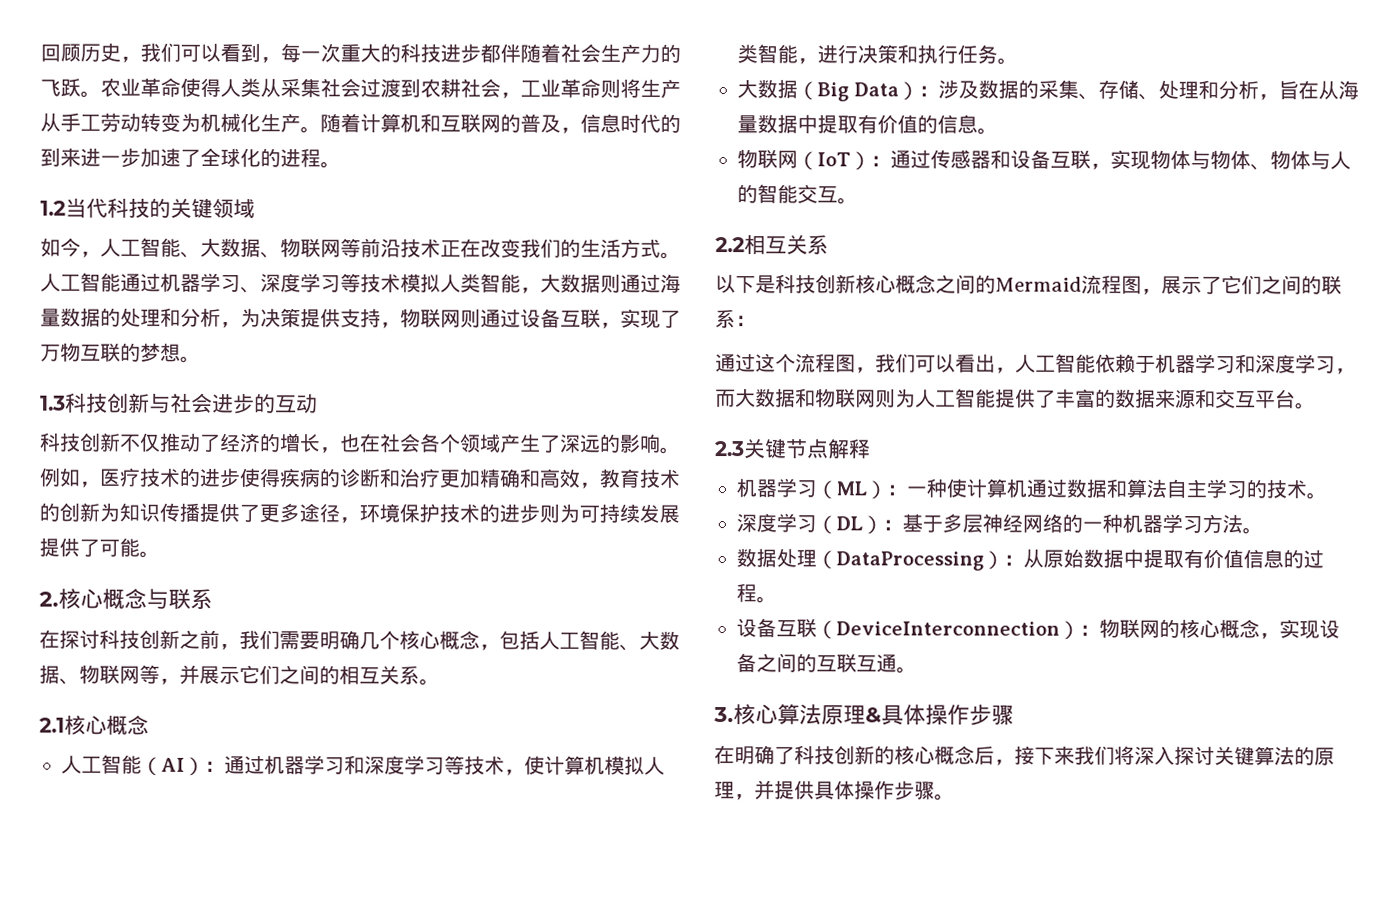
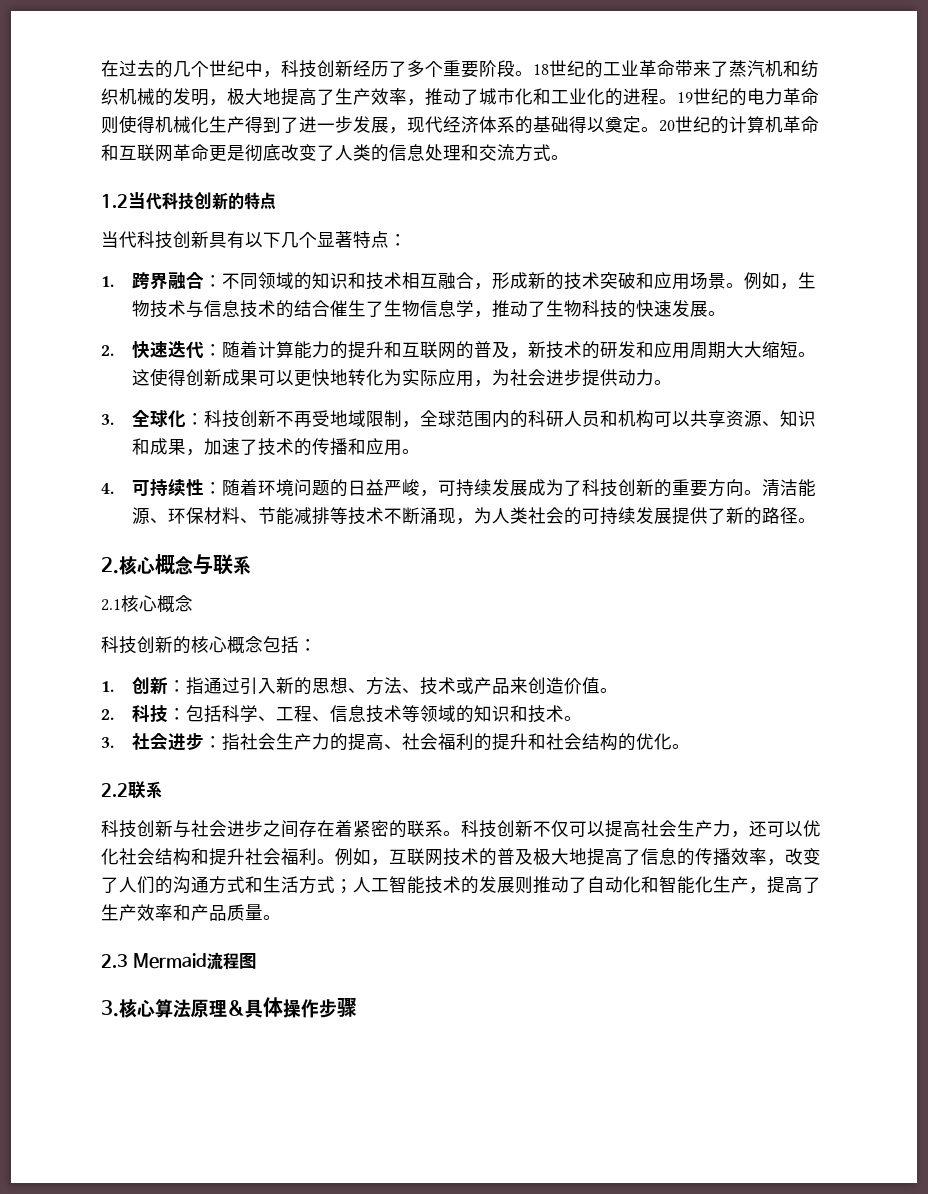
[40,42,681,64] [40,77,681,99] [40,112,681,134] [40,147,341,169] [40,197,255,219] [40,237,681,259] [40,272,681,294] [40,307,681,329] [40,342,201,363] [40,392,318,415] [40,432,681,454] [39,467,680,489] [39,502,580,524] 回顾历史，我们可以看到，每一次重大的科技进步都伴随着社会生产力的飞跃。农业革命使得人类从采集社会过渡到农耕社会，工业革命则将生产从手工劳动转变为机械化生产。随着计算机和互联网的普及，信息时代的到来进一步加速了全球化的进程。 // 1.2当代科技的关键领域 // 如今，人工智能、大数据、物联网等前沿技术正在改变我们的生活方式。人工智能通过机器学习、深度学习等技术模拟人类智能，大数据则通过海量数据的处理和分析，为决策提供支持，物联网则通过设备互联，实现了万物互联的梦想。 // 1.3科技创新与社会进步的互动 // 科技创新不仅推动了经济的增长，也在社会各个领域产生了深远的影响。例如，医疗技术的进步使得疾病的诊断和治疗更加精确和高效，教育技术的创新为知识传播提供了更多途径，环境保护技术的进步则为 -> [101,60,819,78] [101,88,819,106] [101,115,819,134] [101,144,569,162] [101,192,276,210] [101,231,407,249] [101,272,817,290] [132,300,727,318] [101,340,817,359] [132,368,673,387] [101,409,817,428] [132,438,421,456] [101,479,817,497] [132,507,583,525] 在过去的几个世纪中，科技创新经历了多个重要阶段。18世纪的工业革命带来了蒸汽机和纺织机械的发明，极大地提高了生产效率，推动了城市化和工业化的进程。19世纪的电力革命则使得机械化生产得到了进一步发展，现代经济体系的基础得以奠定。20世纪的计算机革命和互联网革命更是彻底改变了人类的信息处理和交流方式。 // 1.2当代科技创新的特点 // 当代科技创新具有以下几个显著特点： // 1.跨界融合：不同领域的知识和技术相互融合，形成新的技术突破和应用场景。例如，生物技术与信息技术的结合催生了生物信息学，推动了生物科技的快速发展。 // 2.快速迭代：随着计算能力的提升和互联网的普及，新技术的研发和应用周期大大缩短。这使得创新成果可以更快地转化为实际应用，为社会进步提供动力。 // 3.全球化：科技创新不再受地域限制，全球范围内的科研人员和机构可以共享资源、知识和成果，加速了技术的传播和应用。 // 4.可持续性：随着环境问题的日益严峻，可持续发展成为了科技创新的重要方向。清洁能源、环保材料、节能减排等技术不断涌现，为人类社会的
[99,537,140,557] 可能 -> [726,507,799,525] 新的路径
[39,629,680,651] [39,664,440,686] [39,714,149,735] [61,754,665,776] [737,44,1018,65] [737,79,1359,102] [737,114,998,135] [737,149,1351,171] [737,184,858,205] [715,234,829,255] [715,274,1342,295] [715,309,756,329] [715,353,1356,375] [715,388,1316,410] [714,438,871,459] [736,478,1327,500] [736,513,1263,535] [736,548,1324,571] [736,583,777,604] [736,618,1340,640] [736,653,917,674] 在探讨科技创新之前，我们需要明确几个核心概念，包括人工智能、大数据、物联网等，并展示它们之间的相互关系。 // 2.1核心概念 // 人工智能（AI）：通过机器学习和深度学习等技术，使计算机模拟人类智能，进行决策和执行任务。 // 大数据（Big Data）：涉及数据的采集、存储、处理和分析，旨在从海量数据中提取有价值的信息。 // 物联网（IoT）：通过传感器和设备互联，实现物体与物体、物体与人的智能交互。 // 2.2相互关系 // 以下是科技创新核心概念之间的Mermaid流程图，展示了它们之间的联系： // 通过这个流程图，我们可以看出，人工智能依赖于机器学习和深度学习，而大数据和物联网则为人工智能提供了丰富的数据来源和交互平台。 // 2.3关键节点解释 // 机器学习（ML）：一种使计算机通过数据和算法自主学习的技术。 // 深度学习（DL）：基于多层神经网络的一种机器学习方法。 // 数据处理（DataProcessing）：从原始数据中提取有价值信息的过程。 // 设备互联（DeviceInterconnection）：物联网的核心概念，实现设备之间的互联互通。 -> [101,595,193,613] [101,636,317,654] [101,677,619,695] [101,705,583,723] [101,733,691,751] [101,781,162,799] [101,820,821,838] [101,848,821,866] [101,876,821,894] [101,904,281,921] [101,952,257,970] 2.1核心概念 // 科技创新的核心概念包括： // 1.创新：指通过引入新的思想、方法、技术或产品来创造价值。 // 2.科技：包括科学、工程、信息技术等领域的知识和技术。 // 3.社会进步：指社会生产力的提高、社会福利的提升和社会结构的优化。 // 2.2联系 // 科技创新与社会进步之间存在着紧密的联系。科技创新不仅可以提高社会生产力，还可以优化社会结构和提升社会福利。例如，互联网技术的普及极大地提高了信息的传播效率，改变了人们的沟通方式和生活方式；人工智能技术的发展则推动了自动化和智能化生产，提高了生产效率和产品质量。 // 2.3 Mermaid流程图
[714,745,1335,766] [714,780,955,801] // 在明确了科技创新的核心概念后，接下来我们将深入探讨关键算法的原理，并提供具体操作步骤。 -> (357, 1007) none

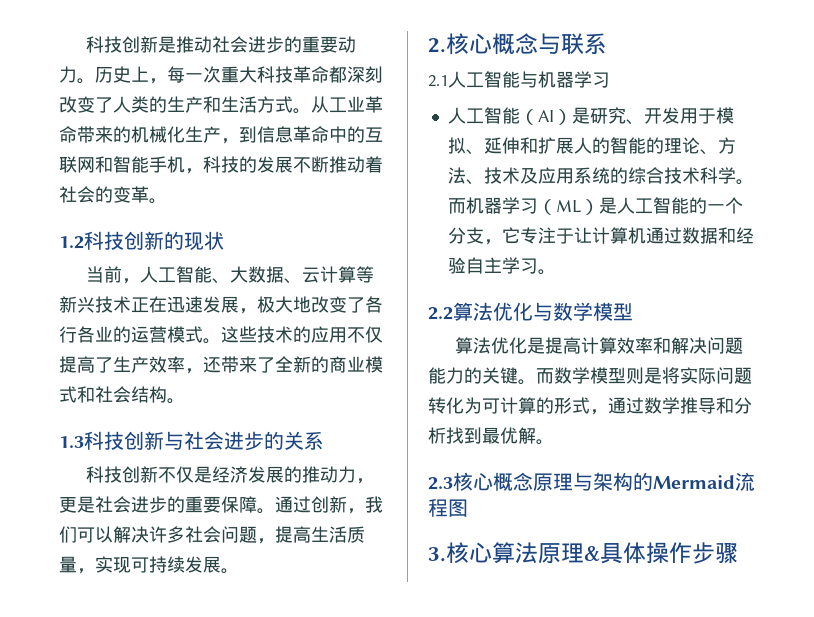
[101,60,819,78] [101,88,819,106] [101,115,819,134] [101,144,569,162] [101,192,276,210] [101,231,407,249] [101,272,817,290] [132,300,727,318] [101,340,817,359] [132,368,673,387] [101,409,817,428] [132,438,421,456] [101,479,817,497] [132,507,799,525] 在过去的几个世纪中，科技创新经历了多个重要阶段。18世纪的工业革命带来了蒸汽机和纺织机械的发明，极大地提高了生产效率，推动了城市化和工业化的进程。19世纪的电力革命则使得机械化生产得到了进一步发展，现代经济体系的基础得以奠定。20世纪的计算机革命和互联网革命更是彻底改变了人类的信息处理和交流方式。 // 1.2当代科技创新的特点 // 当代科技创新具有以下几个显著特点： // 1.跨界融合：不同领域的知识和技术相互融合，形成新的技术突破和应用场景。例如，生物技术与信息技术的结合催生了生物信息学，推动了生物科技的快速发展。 // 2.快速迭代：随着计算能力的提升和互联网的普及，新技术的研发和应用周期大大缩短。这使得创新成果可以更快地转化为实际应用，为社会进步提供动力。 // 3.全球化：科技创新不再受地域限制，全球范围内的科研人员和机构可以共享资源、知识和成果，加速了技术的传播和应用。 // 4.可持续性：随着环境问题的日益严峻，可持续发展成为了科技创新的重要方向。清洁能源、环保材料、节能减排等技术不断涌现，为人类社会的可持续发展提供了新的路径 -> [85,36,356,53] [59,66,383,84] [59,96,383,114] [59,126,383,144] [59,156,383,174] [59,186,167,204] [59,231,224,251] [85,266,374,284] [59,296,383,314] [59,326,383,344] [59,356,383,374] [59,386,185,404] [59,431,324,451] [85,466,374,484] [59,496,383,514] [59,526,365,544] [59,556,221,574] 科技创新是推动社会进步的重要动力。历史上，每一次重大科技革命都深刻改变了人类的生产和生活方式。从工业革命带来的机械化生产，到信息革命中的互联网和智能手机，科技的发展不断推动着社会的变革。 // 1.2科技创新的现状 // 当前，人工智能、大数据、云计算等新兴技术正在迅速发展，极大地改变了各行各业的运营模式。这些技术的应用不仅提高了生产效率，还带来了全新的商业模式和社会结构。 // 1.3科技创新与社会进步的关系 // 科技创新不仅是经济发展的推动力，更是社会进步的重要保障。通过创新，我们可以解决许多社会问题，提高生活质量，实现可持续发展
[121,595,193,613] [101,636,317,654] [101,677,619,695] [101,705,583,723] [101,733,691,751] [101,781,162,799] [101,820,821,838] [101,848,821,866] [101,876,821,894] [101,904,281,921] [101,954,128,968] 核心概念 // 科技创新的核心概念包括： // 1.创新：指通过引入新的思想、方法、技术或产品来创造价值。 // 2.科技：包括科学、工程、信息技术等领域的知识和技术。 // 3.社会进步：指社会生产力的提高、社会福利的提升和社会结构的优化。 // 2.2联系 // 科技创新与社会进步之间存在着紧密的联系。科技创新不仅可以提高社会生产力，还可以优化社会结构和提升社会福利。例如，互联网技术的普及极大地提高了信息的传播效率，改变了人们的沟通方式和生活方式；人工智能技术的发展则推动了自动化和智能化生产，提高了生产效率和产品质量。 // 2.3 -> [448,71,610,88] [447,107,734,125] [447,137,736,155] [447,167,754,185] [447,197,743,215] [447,227,754,245] [447,257,556,275] [428,302,633,321] [454,337,743,354] [428,367,752,385] [428,397,752,415] [428,427,554,445] [428,472,653,491] 人工智能与机器学习 // 人工智能（AI）是研究、开发用于模拟、延伸和扩展人的智能的理论、方法、技术及应用系统的综合技术科学。而机器学习（ML）是人工智能的一个分支，它专注于让计算机通过数据和经验自主学习。 // 2.2算法优化与数学模型 // 算法优化是提高计算效率和解决问题能力的关键。而数学模型则是将实际问题转化为可计算的形式，通过数学推导和分析找到最优解。 // 2.3核心概念原理与架构的

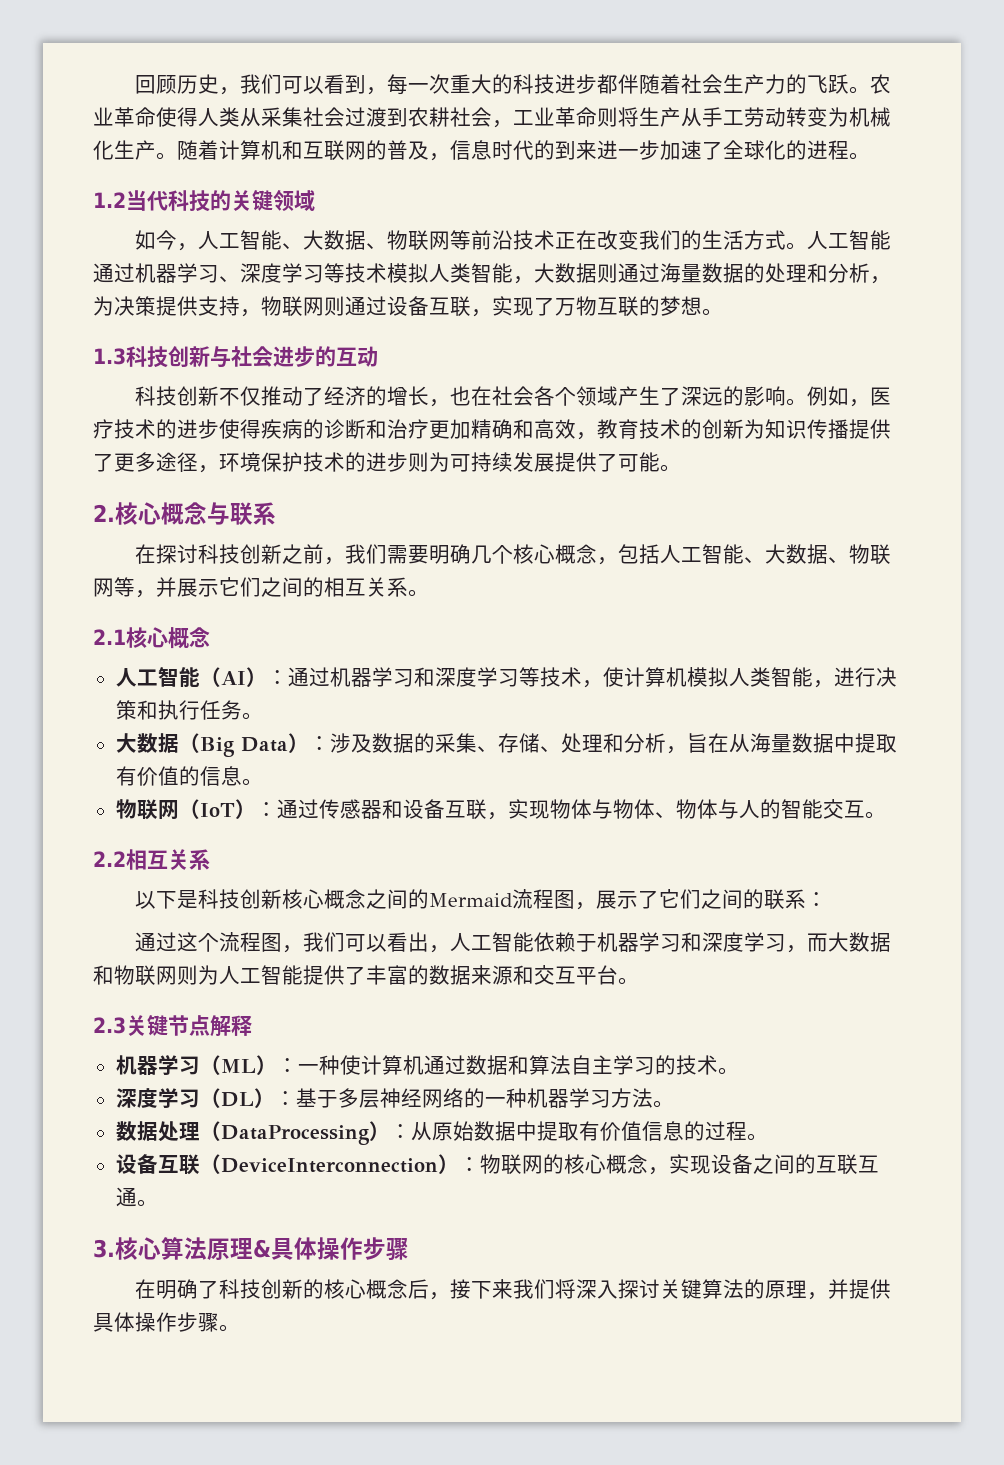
[85,36,356,53] [59,66,383,84] [59,96,383,114] [59,126,383,144] [59,156,383,174] [59,186,167,204] [59,231,224,251] [85,266,122,283] 科技创新是推动社会进步的重要动力。历史上，每一次重大科技革命都深刻改变了人类的生产和生活方式。从工业革命带来的机械化生产，到信息革命中的互联网和智能手机，科技的发展不断推动着社会的变革。 // 1.2科技创新的现状 // 当前 -> [135,74,892,95] [93,107,891,128] [93,140,870,161] [93,190,315,212] [135,230,178,250] 回顾历史，我们可以看到，每一次重大的科技进步都伴随着社会生产力的飞跃。农业革命使得人类从采集社会过渡到农耕社会，工业革命则将生产从手工劳动转变为机械化生产。随着计算机和互联网的普及，信息时代的到来进一步加速了全球化的进程。 // 1.2当代科技的关键领域 // 如今
[301,266,374,283] [59,296,383,314] [59,326,383,344] [59,356,383,374] [59,386,167,403] 云计算等新兴技术正在迅速发展，极大地改变了各行各业的运营模式。这些技术的应用不仅提高了生产效率，还带来了全新的商业模式和社会结构 -> [387,230,892,251] [93,263,891,284] [93,296,702,317] 物联网等前沿技术正在改变我们的生活方式。人工智能通过机器学习、深度学习等技术模拟人类智能，大数据则通过海量数据的处理和分析，为决策提供支持，物联网则通过设备互联，实现了万物互联的梦想
[284,431,324,450] 关系 -> [336,346,378,367] 互动
[193,466,374,484] [59,496,383,514] [59,526,365,544] [59,556,221,574] 是经济发展的推动力，更是社会进步的重要保障。通过创新，我们可以解决许多社会问题，提高生活质量，实现可持续发展 -> [261,386,892,407] [93,419,891,440] [93,452,660,473] 推动了经济的增长，也在社会各个领域产生了深远的影响。例如，医疗技术的进步使得疾病的诊断和治疗更加精确和高效，教育技术的创新为知识传播提供了更多途径，环境保护技术的进步则为可持续发展提供了可能
[428,71,610,88] [447,107,734,125] [447,137,736,155] [447,167,754,185] [447,197,743,215] [447,227,592,245] 2.1人工智能与机器学习 // 人工智能（AI）是研究、开发用于模拟、延伸和扩展人的智能的理论、方法、技术及应用系统的综合技术科学。而机器学习（ML）是人工智能的一个分支，它专注于让 -> [135,544,892,565] [93,577,429,598] [93,627,210,649] [115,667,897,688] [115,700,263,720] [115,733,897,757] [115,766,263,786] [115,799,886,820] [93,849,210,870] [135,889,828,910] [135,932,892,953] [93,965,639,986] [93,1015,252,1037] [115,1055,361,1075] 在探讨科技创新之前，我们需要明确几个核心概念，包括人工智能、大数据、物联网等，并展示它们之间的相互关系。 // 2.1核心概念 // 人工智能（AI）：通过机器学习和深度学习等技术，使计算机模拟人类智能，进行决策和执行任务。 // 大数据（Big Data）：涉及数据的采集、存储、处理和分析，旨在从海量数据中提取有价值的信息。 // 物联网（IoT）：通过传感器和设备互联，实现物体与物体、物体与人的智能交互。 // 2.2相互关系 // 以下是科技创新核心概念之间的Mermaid流程图，展示了它们之间的联系： // 通过这个流程图，我们可以看出，人工智能依赖于机器学习和深度学习，而大数据和物联网则为人工智能提供了丰富的数据来源和交互平台。 // 2.3关键节点解释 // 机器学习（ML）：一种使
[735,227,754,244] [447,257,466,274] 经验 -> [528,1055,571,1075] 算法
[537,269,556,275] [428,302,633,321] [454,337,743,354] [428,367,752,385] [428,397,752,415] [428,427,554,445] [428,472,755,491] [428,498,468,517] 。 // 2.2算法优化与数学模型 // 算法优化是提高计算效率和解决问题能力的关键。而数学模型则是将实际问题转化为可计算的形式，通过数学推导和分析找到最优解。 // 2.3核心概念原理与架构的Mermaid流程图 -> [654,1055,739,1075] [115,1088,674,1108] [115,1121,768,1145] [115,1154,879,1175] [115,1187,158,1207] 的技术。 // 深度学习（DL）：基于多层神经网络的一种机器学习方法。 // 数据处理（DataProcessing）：从原始数据中提取有价值信息的过程。 // 设备互联（DeviceInterconnection）：物联网的核心概念，实现设备之间的互联互通。
(738, 553) none -> [135,1279,892,1300] [93,1312,240,1332] // 在明确了科技创新的核心概念后，接下来我们将深入探讨关键算法的原理，并提供具体操作步骤。

